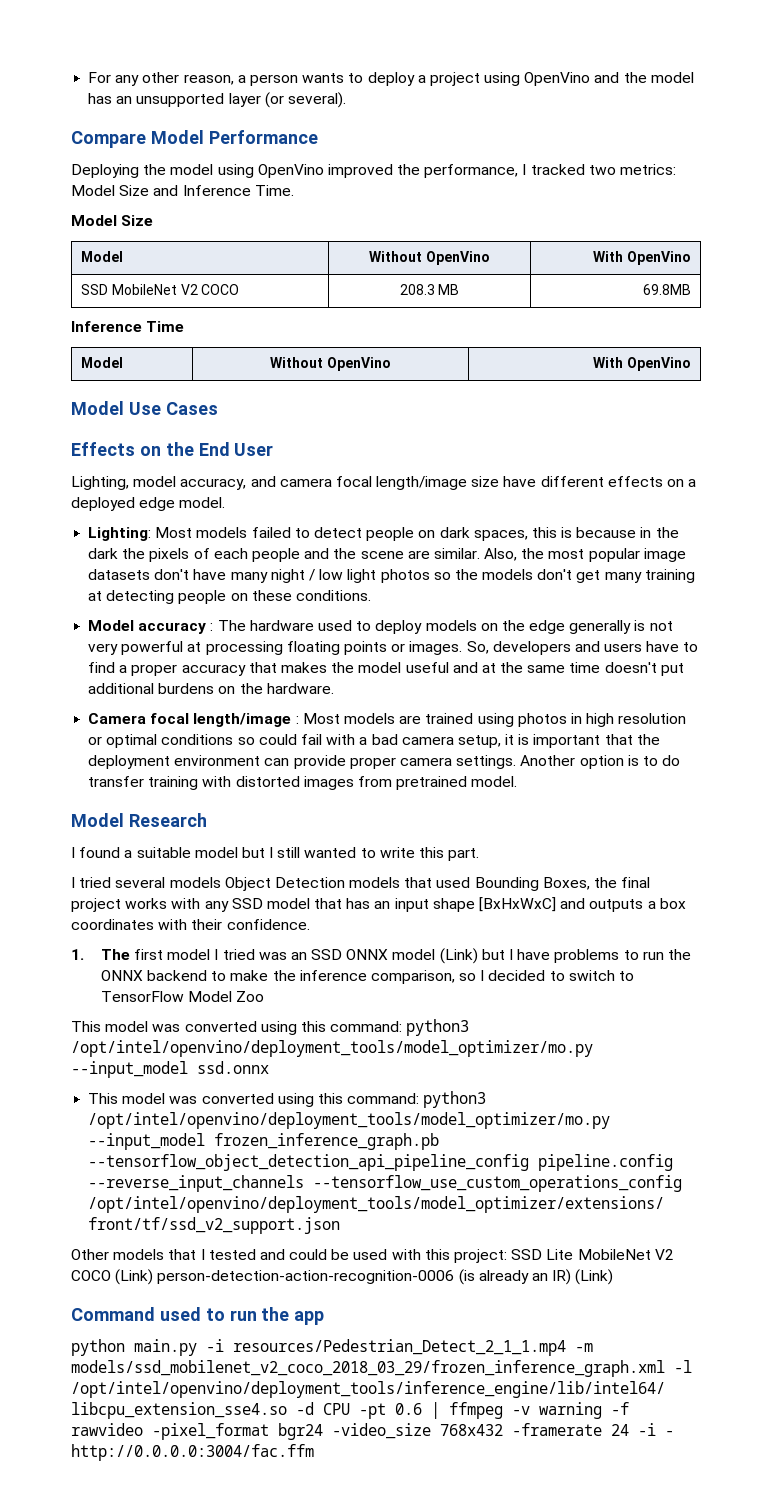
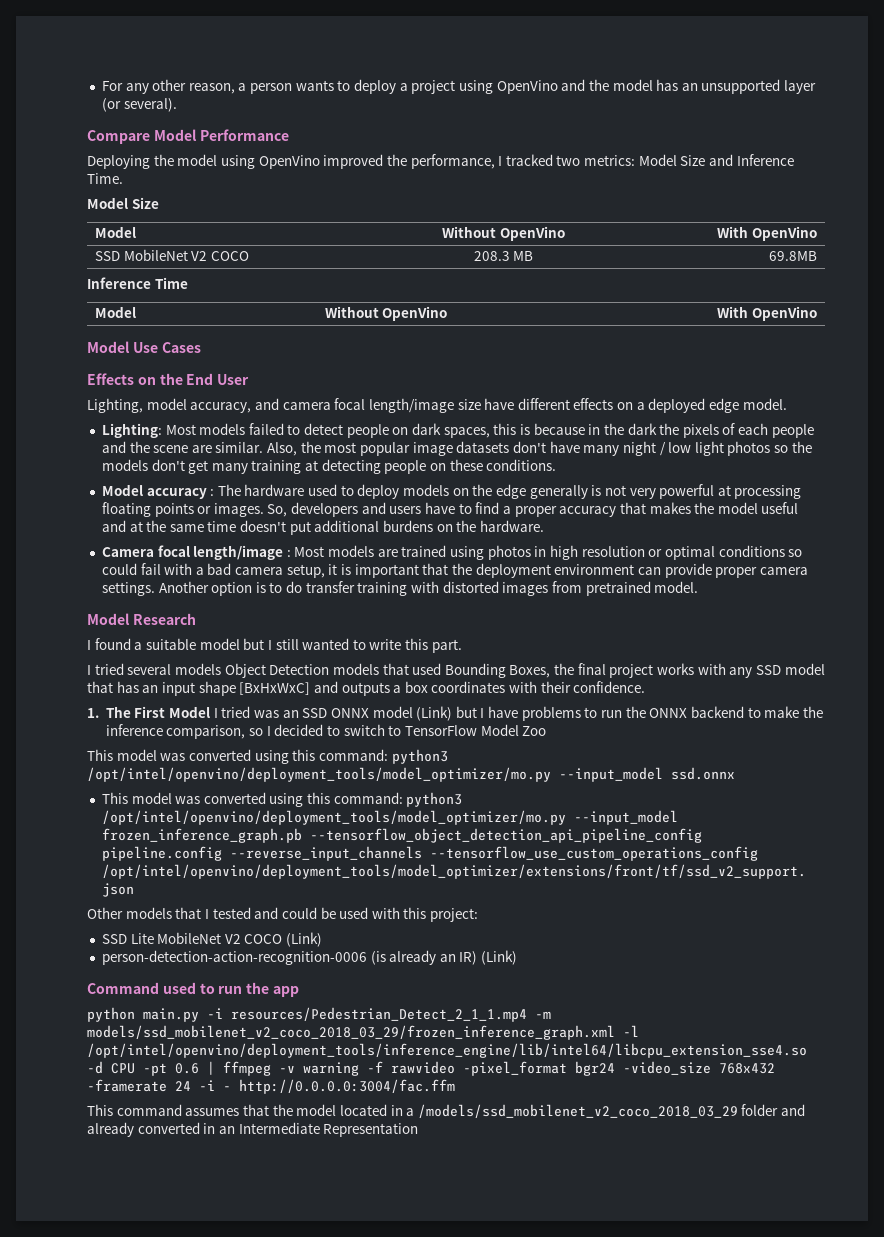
[133,949,211,960] first model -> [134,706,211,718] First Model
(508, 1256) none -> (479, 915) //
(154, 1277) none -> (323, 939) //
(314, 1452) none -> [87,1104,806,1118] [87,1122,419,1137] // This command assumes that the model located in a /models/ssd_mobilenet_v2_coco_2018_03_29 folder and already converted in an Intermediate Representation

